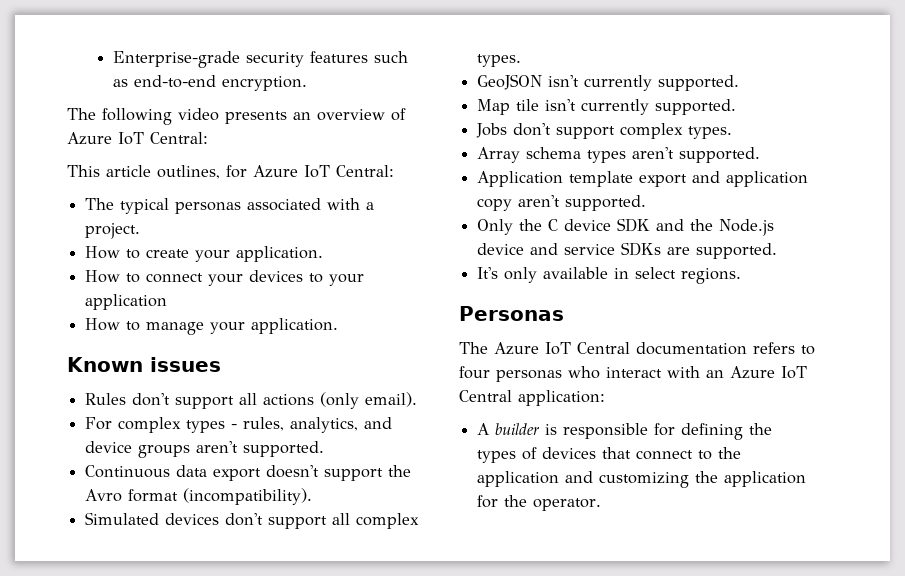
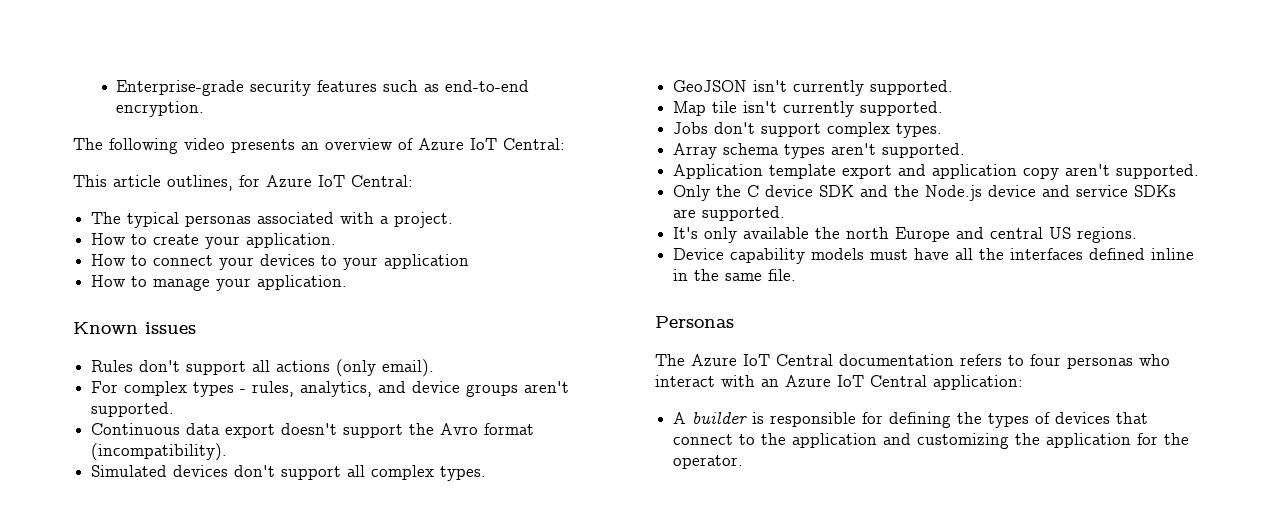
[614,267,742,284] in select regions. -> [815,227,1138,243] [673,248,1195,264] [673,269,797,281] the north Europe and central US regions. // Device capability models must have all the interfaces defined inline in the same file.

